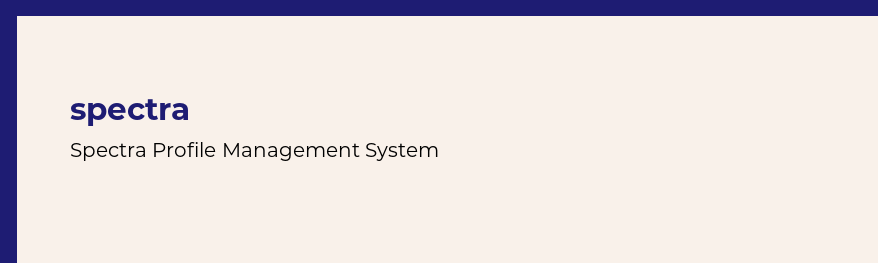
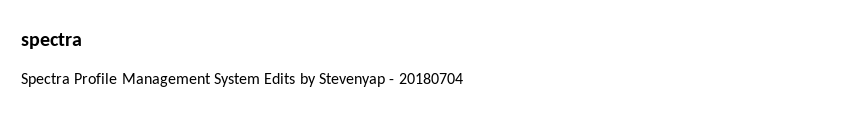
(440, 152) none -> [264,73,463,87] Edits by Stevenyap - 20180704

